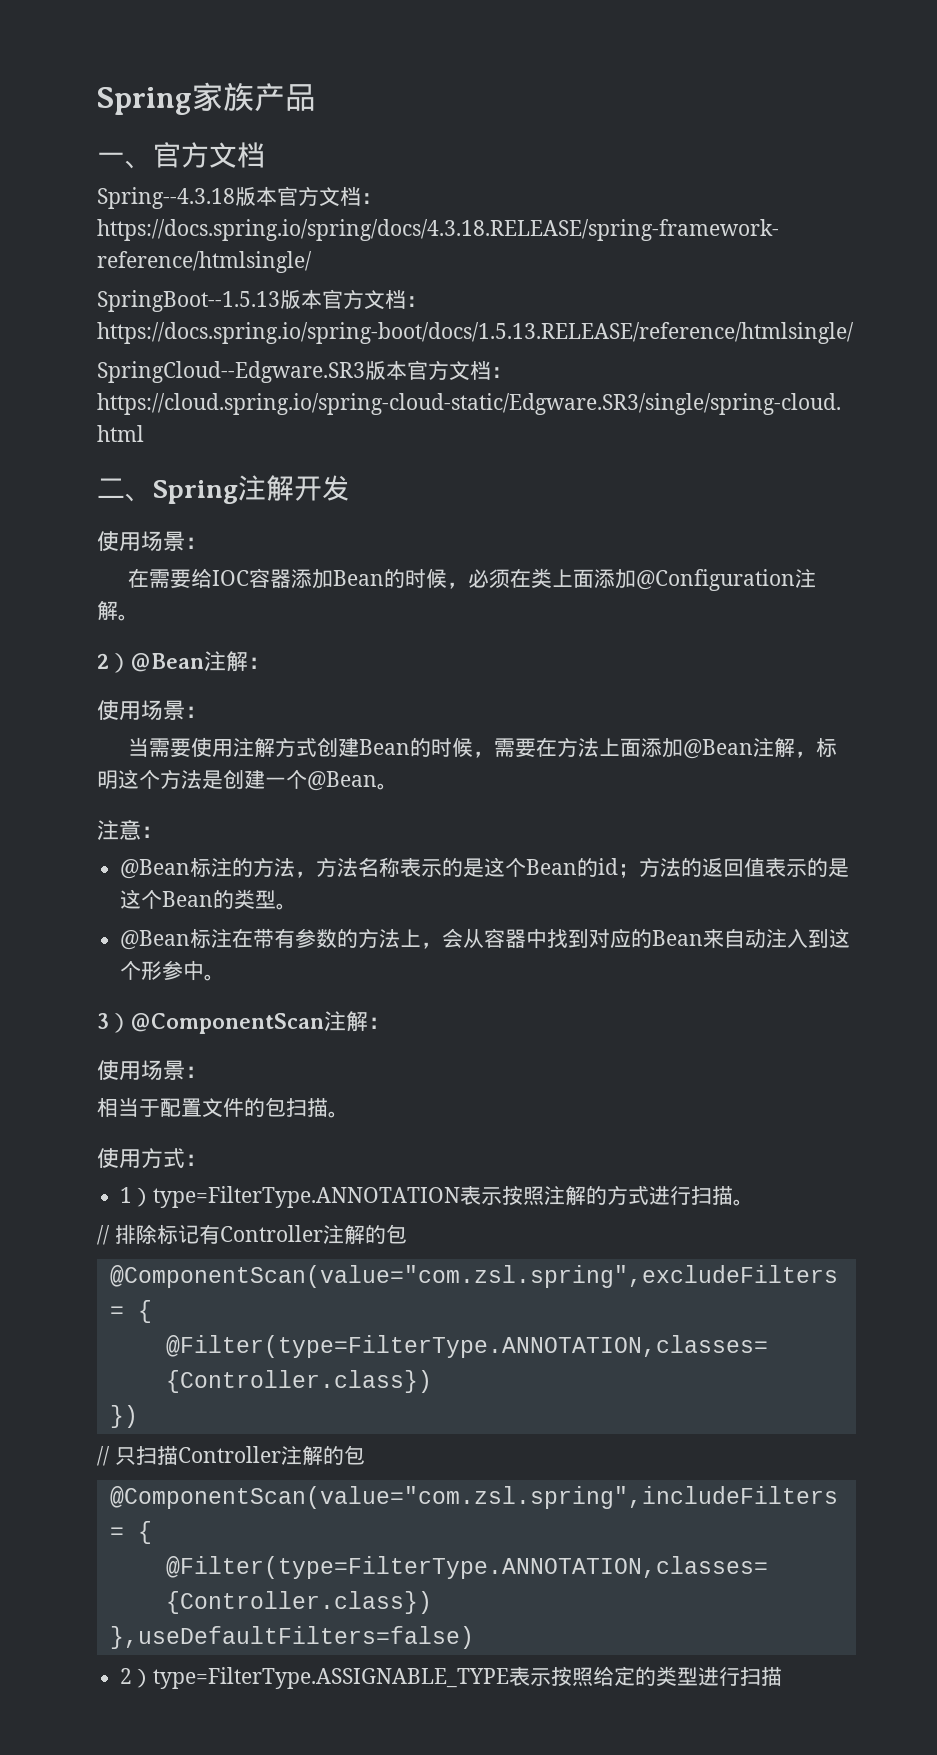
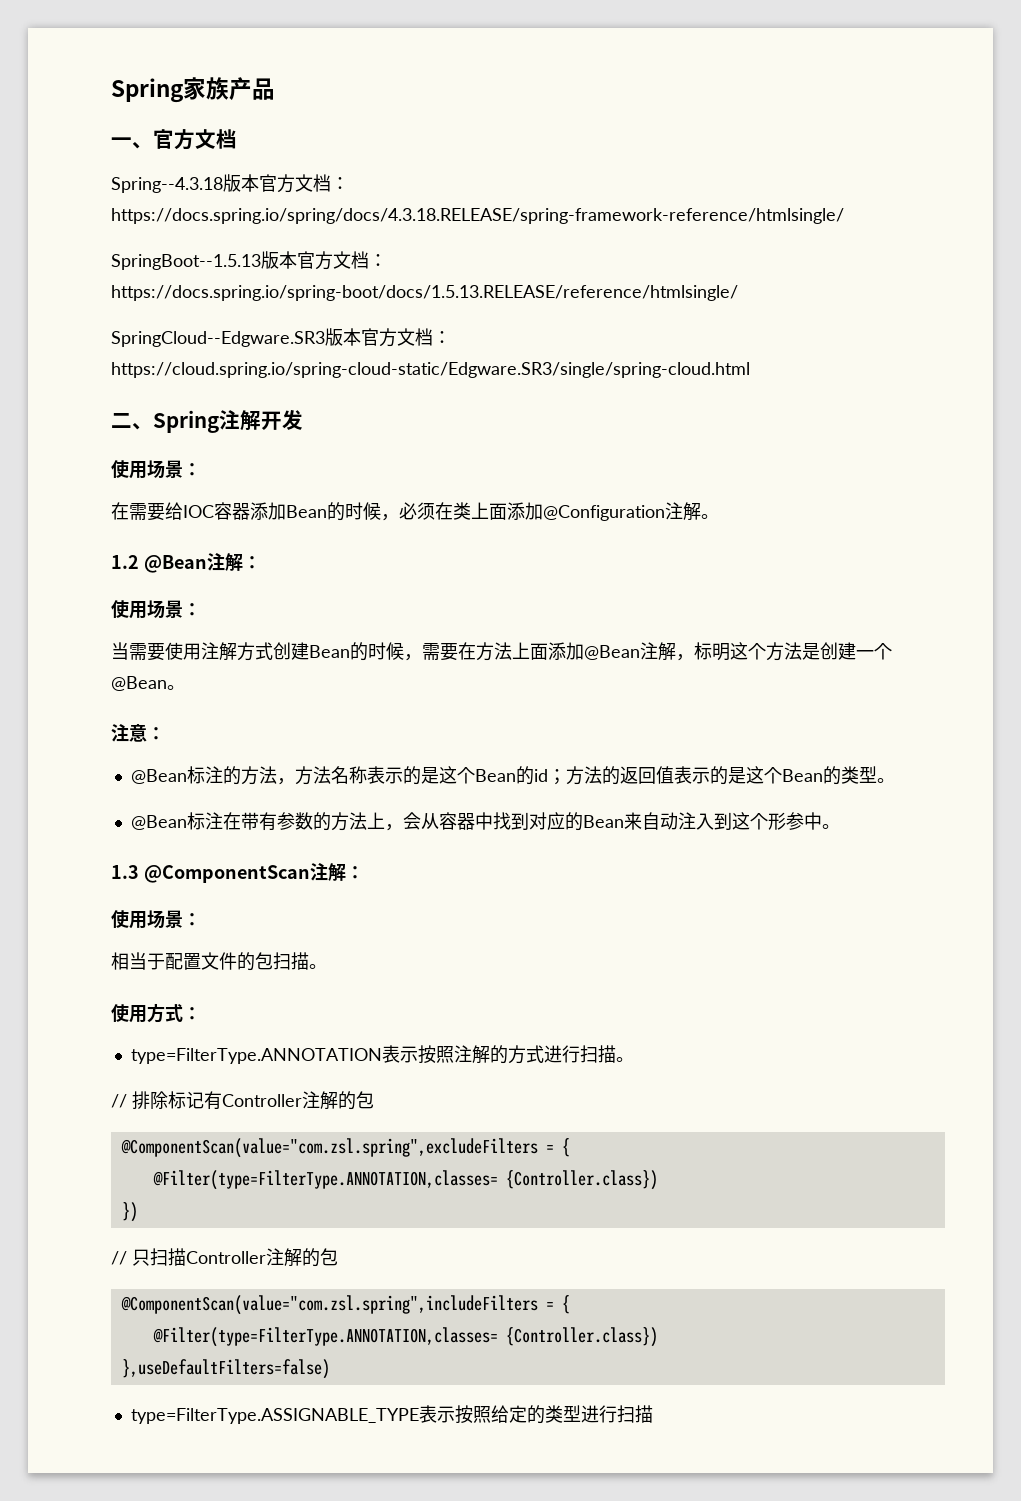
[97,653,131,673] 2） -> [111,555,139,569] 1.2
[97,1013,131,1033] 3） -> [111,865,139,879] 1.3
[120,1187,154,1207] 1） -> (201, 1013) none
[120,1668,154,1688] 2） -> (330, 1369) none

